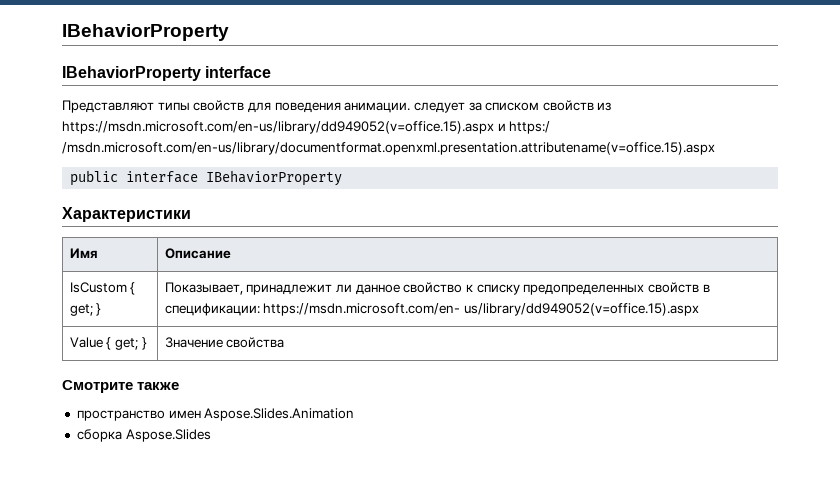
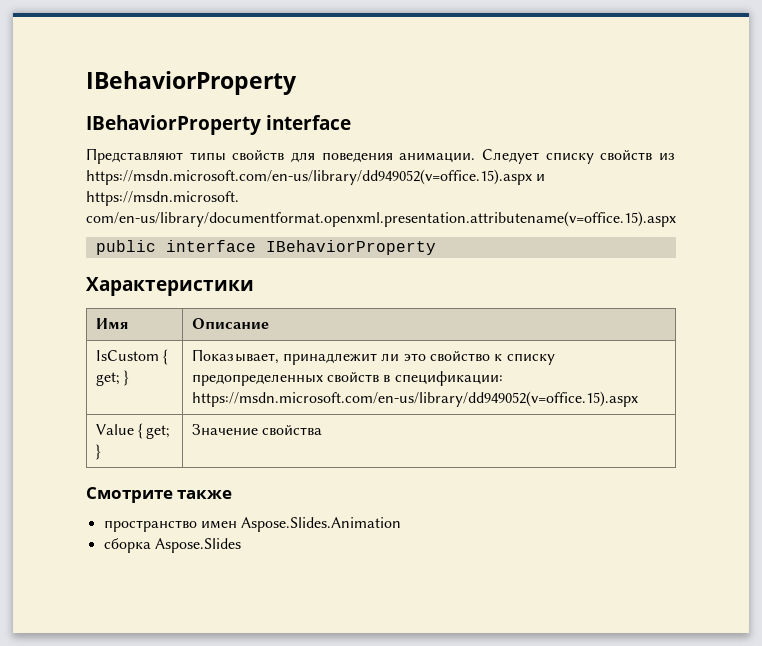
[413,102,540,113] следует за списком -> [482,149,594,164] Следует списку
[509,121,551,134] [62,142,715,155] https:/ /msdn.microsoft.com/en-us/library/documentformat.openxml.presentation.attributename(v=office.15).aspx -> [86,191,239,206] [86,211,676,227] https://msdn.microsoft. com/en-us/library/documentformat.openxml.presentation.attributename(v=office.15).aspx
[355,284,400,295] данное -> [403,353,426,361] это
[263,303,700,316] https://msdn.microsoft.com/en- us/library/dd949052(v=office.15).aspx -> [191,391,638,407] https://msdn.microsoft.com/en-us/library/dd949052(v=office.15).aspx

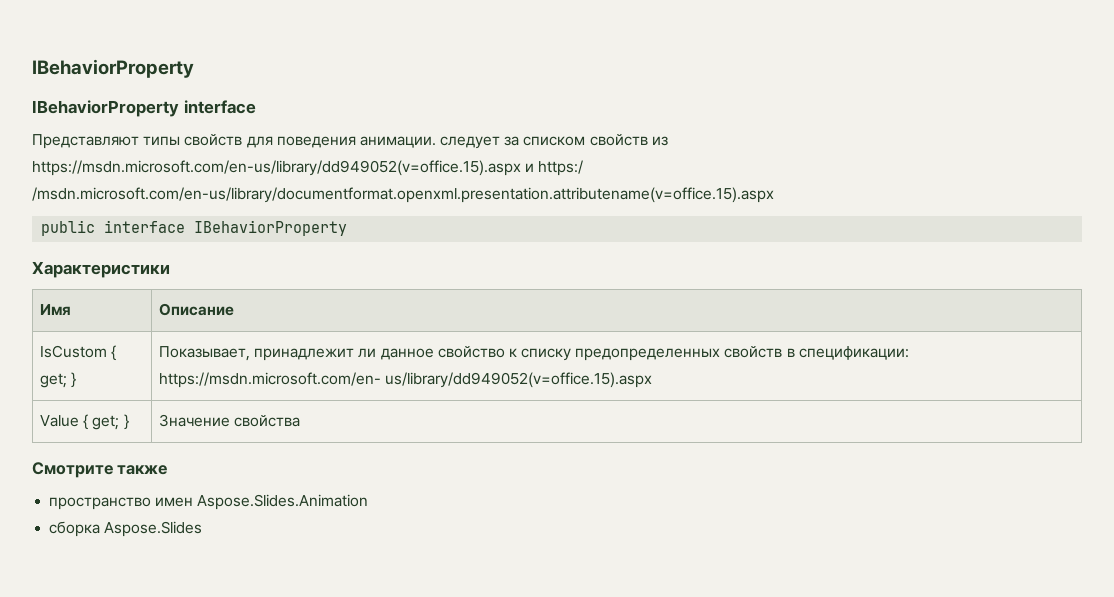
[482,149,594,164] Следует списку -> [440,136,586,149] следует за списком
[86,191,239,206] [86,211,676,227] https://msdn.microsoft. com/en-us/library/documentformat.openxml.presentation.attributename(v=office.15).aspx -> [538,160,584,176] [32,187,774,203] https:/ /msdn.microsoft.com/en-us/library/documentformat.openxml.presentation.attributename(v=office.15).aspx
[403,353,426,361] это -> [380,348,434,360] данное
[191,391,638,407] https://msdn.microsoft.com/en-us/library/dd949052(v=office.15).aspx -> [158,372,653,388] https://msdn.microsoft.com/en- us/library/dd949052(v=office.15).aspx

